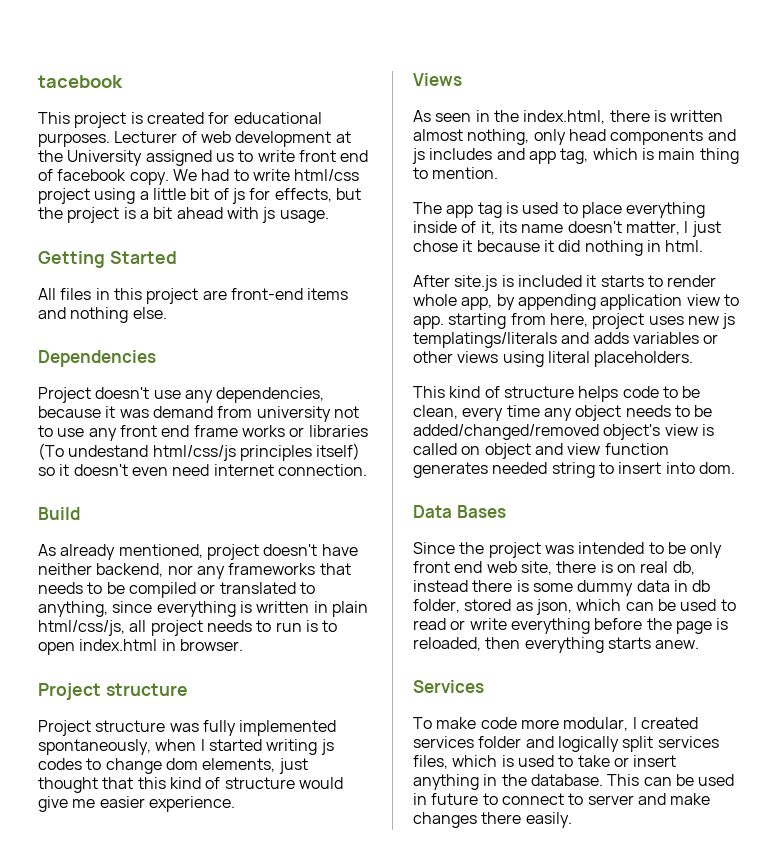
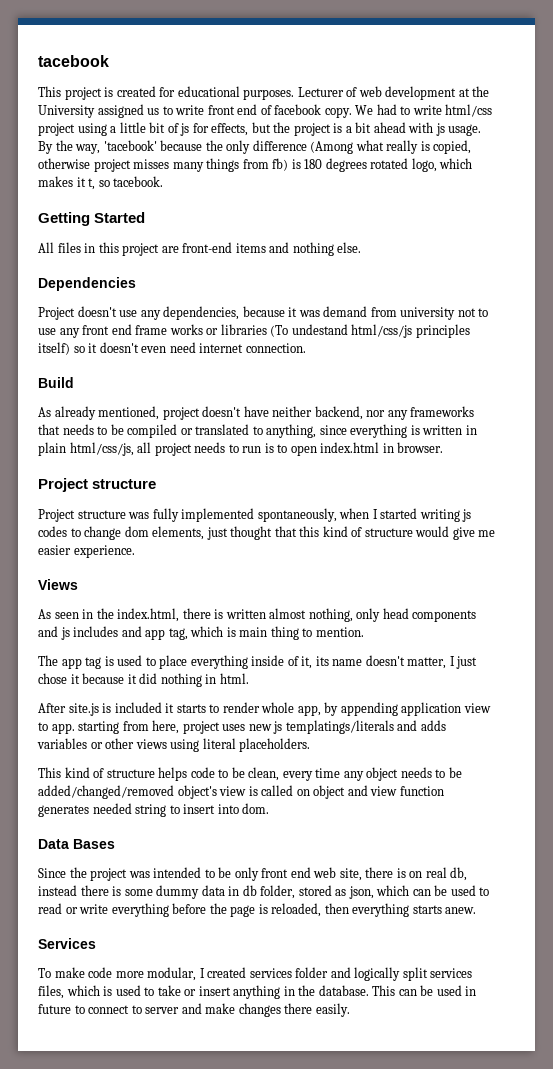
(329, 216) none -> [38,140,472,154] [38,158,473,172] [38,176,164,190] By the way, 'tacebook' because the only difference (Among what really is copied, otherwise project misses many things from fb) is 180 degrees rotated logo, which makes it t, so tacebook.

